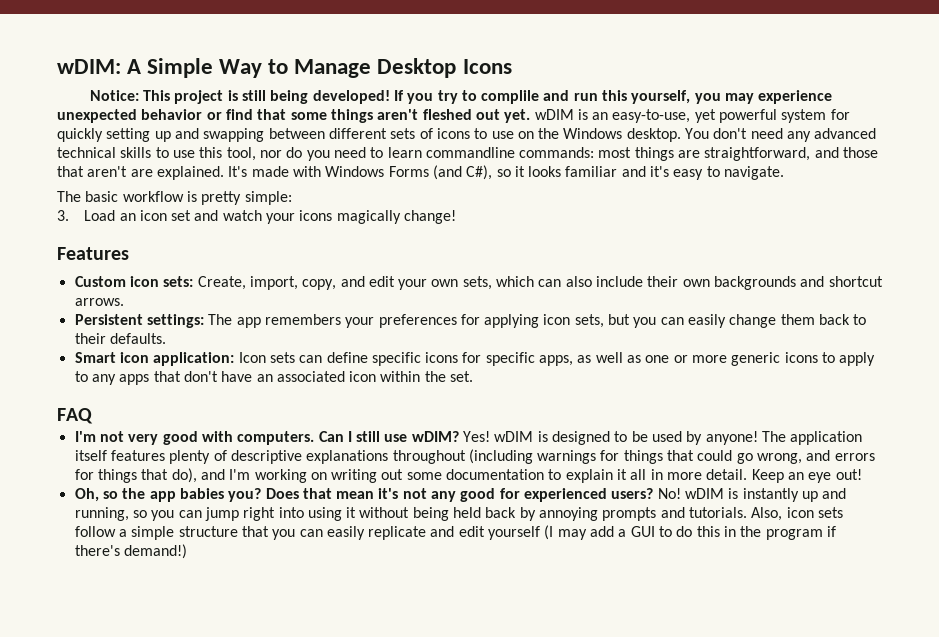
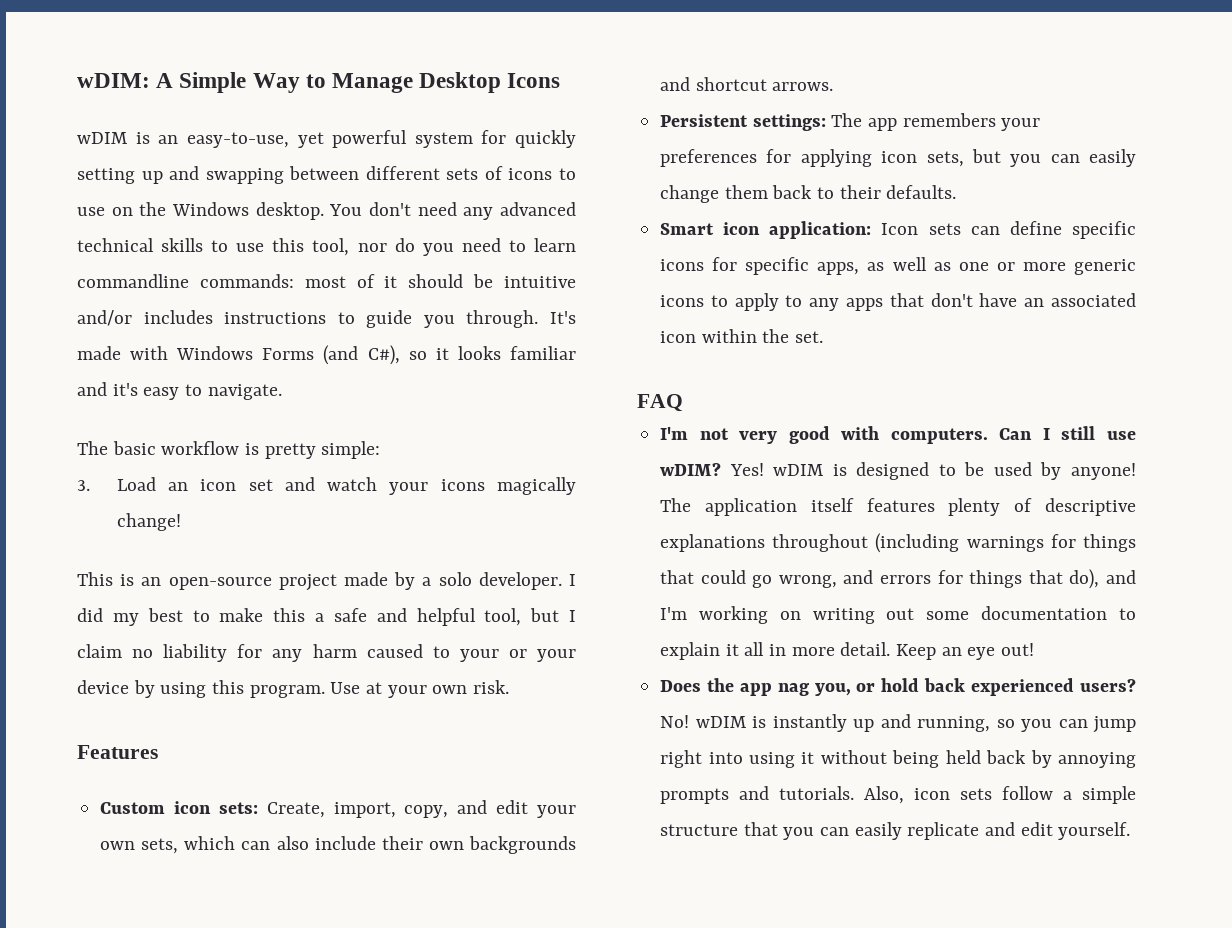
[89,90,833,104] [57,109,531,123] Notice: This project is still being developed! If you try to complile and run this yourself, you may experience unexpected behavior or find that some things aren't fleshed out yet. -> (561, 80) none
[634,147,879,161] [57,166,224,180] things are straightforward, and those that aren't are explained. -> [356,274,576,288] [77,310,539,328] of it should be intuitive and/or includes instructions to guide you through.
(457, 217) none -> [77,572,576,591] [77,608,576,626] [77,644,577,662] [77,680,510,698] // This is an open-source project made by a solo developer. I did my best to make this a safe and helpful tool, but I claim no liability for any harm caused to your or your device by using this program. Use at your own risk.
[74,488,520,502] Oh, so the app babies you? Does that mean it's not any good for -> [660,678,966,696] Does the app nag you, or hold back
[488,525,836,540] [74,544,187,559] yourself (I may add a GUI to do this in the program if there's demand!) -> [1058,822,1131,840] yourself.

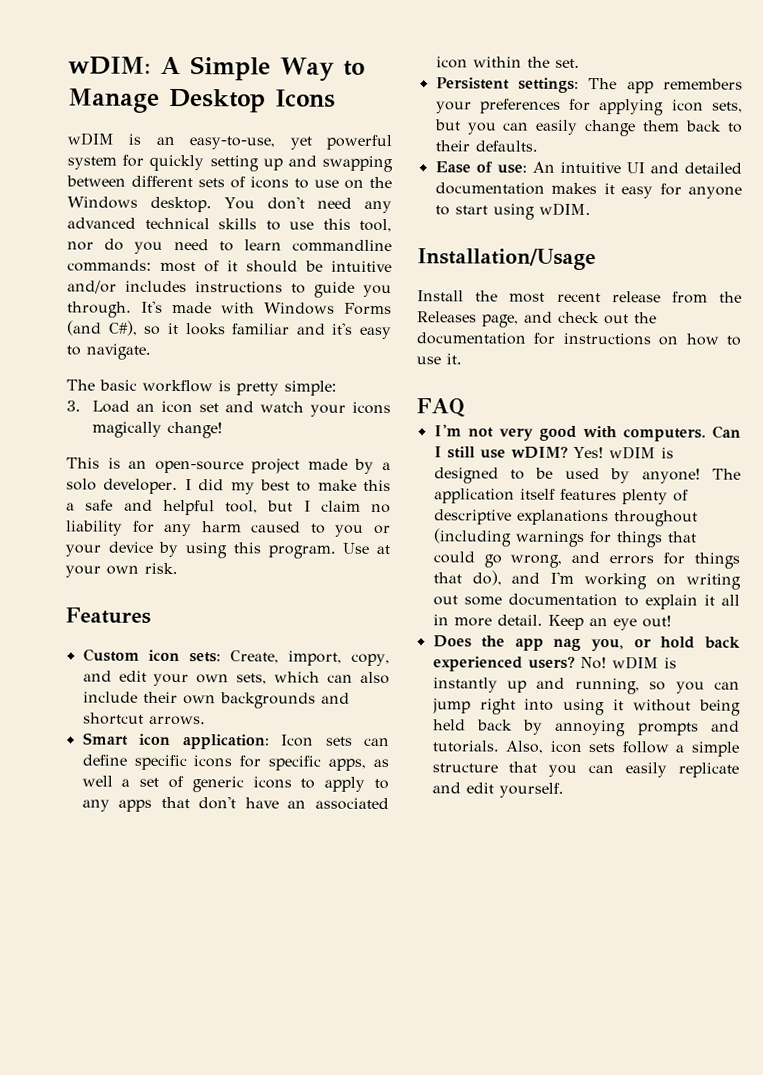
[459,649,499,662] your -> [335,524,365,537] you
(834, 86) none -> [81,732,390,750] [81,754,389,771] [81,775,390,793] [81,796,389,812] [435,56,580,69] // Smart icon application: Icon sets can define specific icons for specific apps, as well a set of generic icons to apply to any apps that don't have an associated icon within the set.
[660,221,1136,239] [660,257,1136,275] [660,293,1136,311] [660,329,824,343] Smart icon application: Icon sets can define specific icons for specific apps, as well as one or more generic icons to apply to any apps that don't have an associated icon within the set. -> [434,161,742,174] [434,182,742,199] [434,202,591,220] [417,248,596,271] [417,290,742,304] [417,311,657,328] [416,332,741,346] [416,353,462,365] Ease of use: An intuitive UI and detailed documentation makes it easy for anyone to start using wDIM. // Installation/Usage // Install the most recent release from the Releases page, and check out the documentation for instructions on how to use it.

